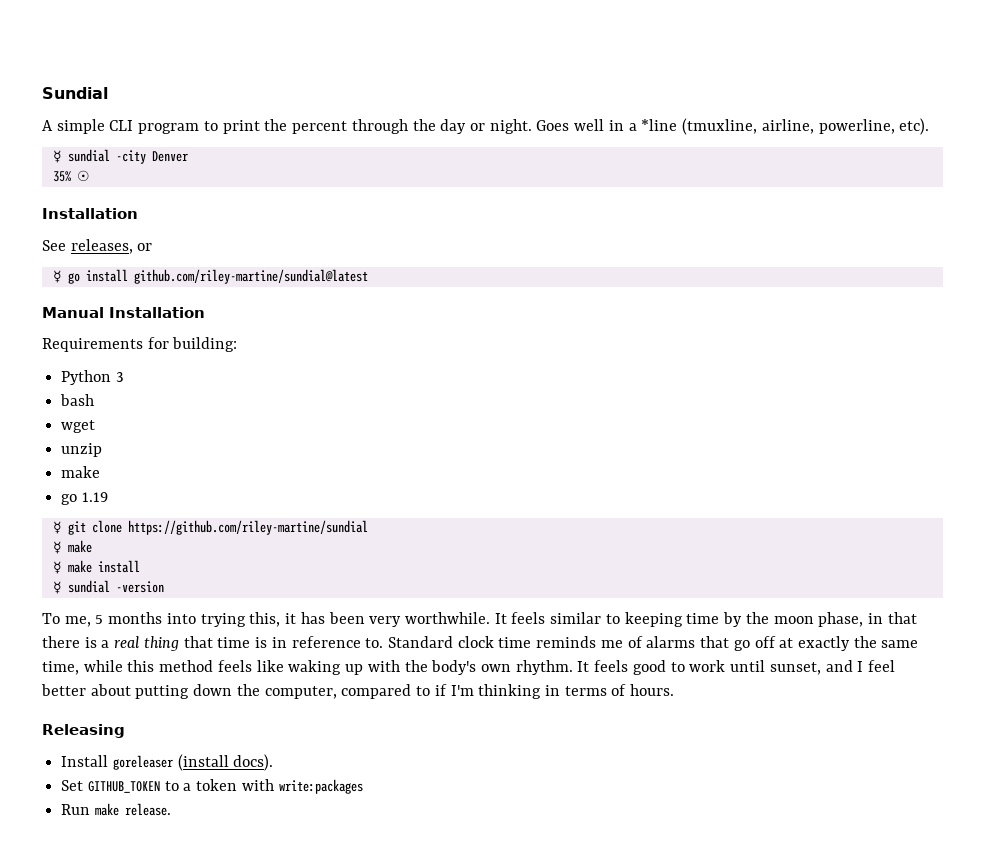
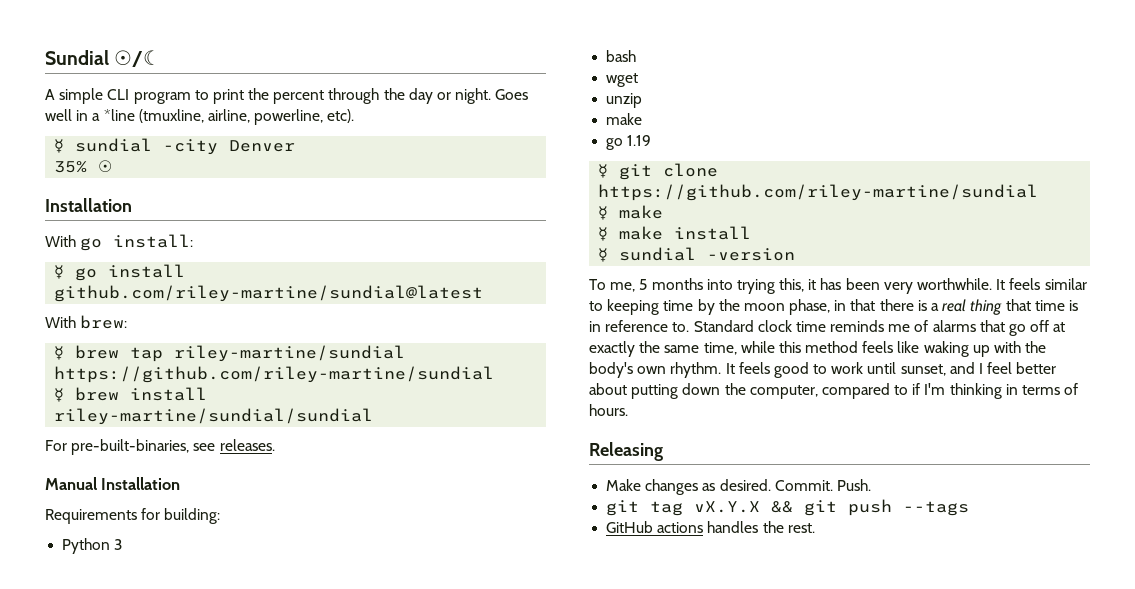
(108, 93) none -> [114,50,162,67] ☉/☾
[42,239,153,254] See releases, or -> [45,234,194,251] With go install:
(368, 276) none -> [45,315,128,329] [54,345,406,362] [54,366,495,383] [54,387,208,402] [54,408,374,425] [45,439,275,455] // With brew: // ☿ brew tap riley-martine/sundial https://github.com/riley-martine/sundial // ☿ brew install riley-martine/sundial/sundial // For pre-built-binaries, see releases.
[61,754,274,771] [61,779,363,794] [61,803,171,816] Install goreleaser (install docs). // Set GITHUB_TOKEN to a token with write:packages // Run make release. -> [606,479,871,495] [606,499,970,516] [606,521,815,533] Make changes as desired. Commit. Push. // git tag vX.Y.X && git push --tags // GitHub actions handles the rest.

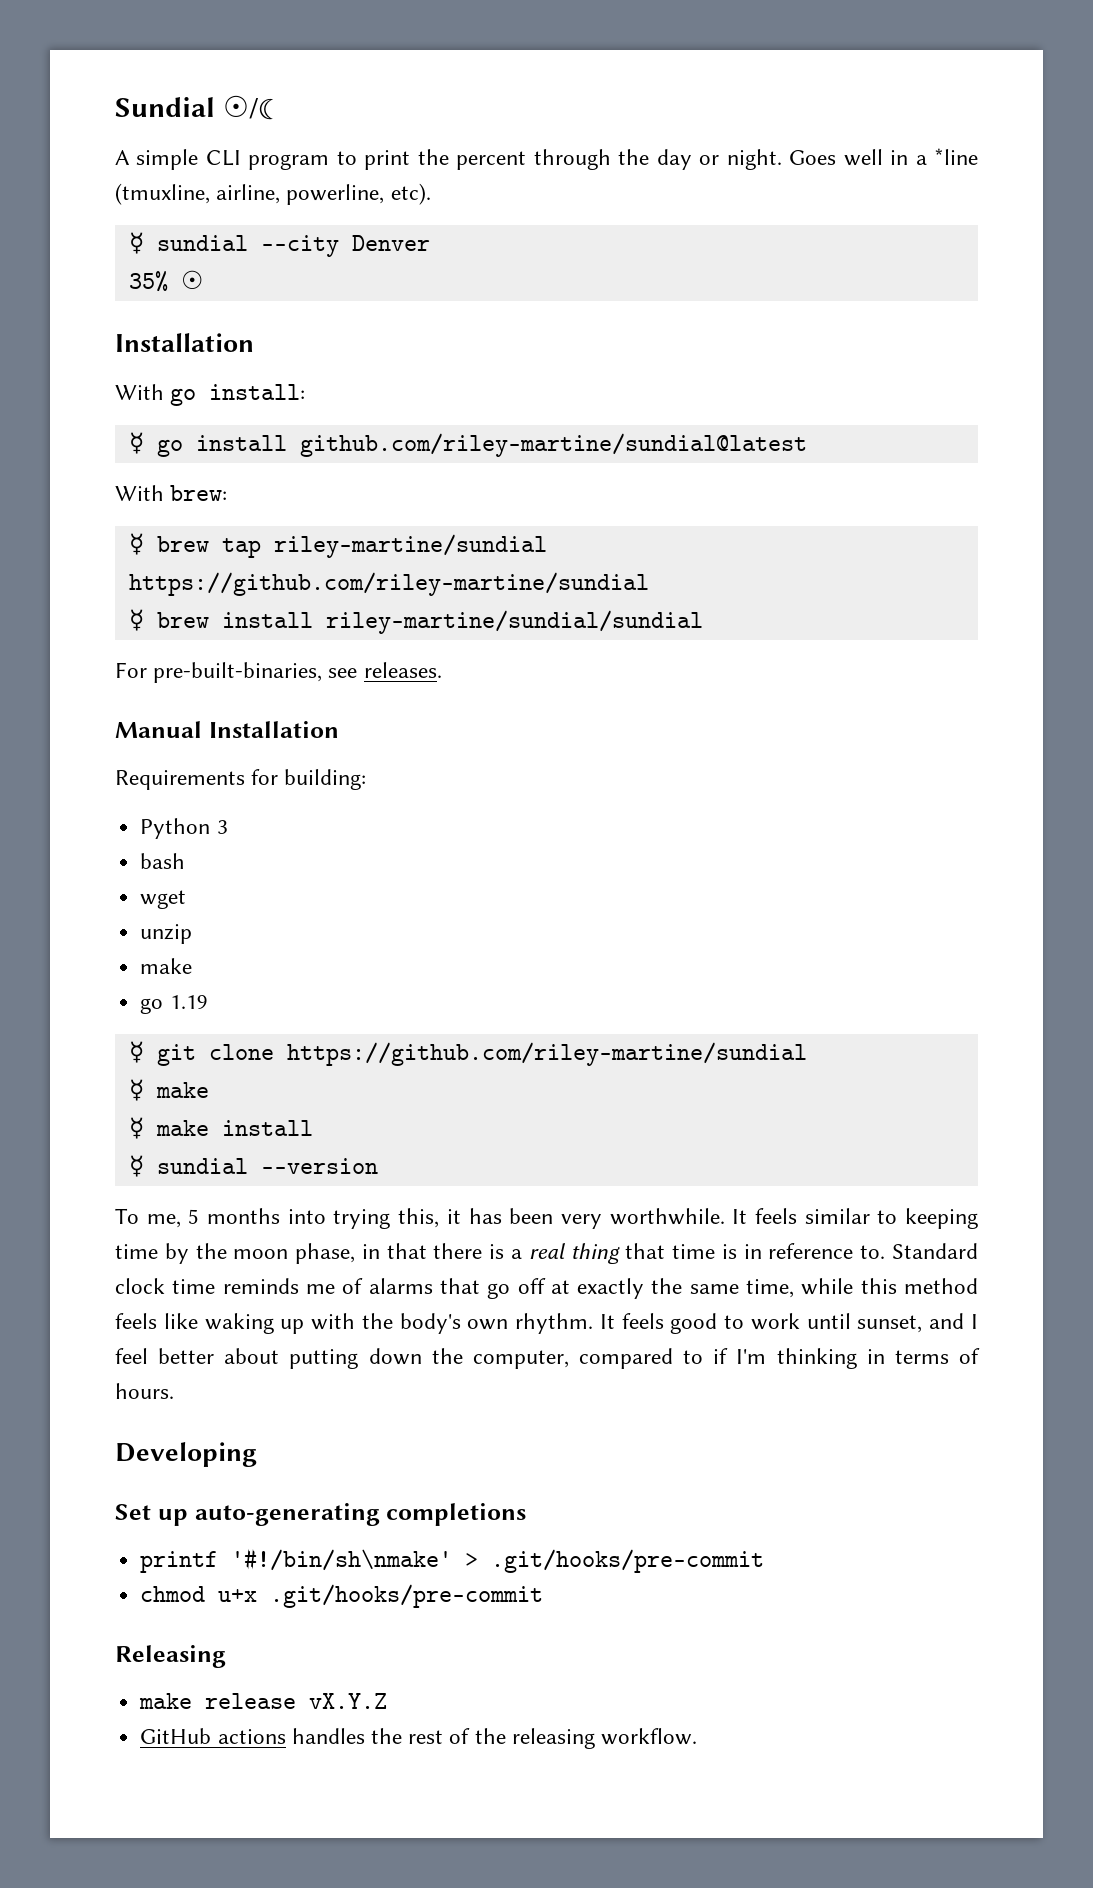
[163,139,219,155] -city -> [260,235,339,257] --city
[707,248,796,261] -version -> [260,1158,378,1174] --version
[589,442,663,461] [606,479,871,495] [606,499,970,516] Releasing // Make changes as desired. Commit. Push. // git tag vX.Y.X && git push --tags -> [115,1442,257,1467] [115,1503,527,1526] [140,1548,765,1573] [140,1584,544,1608] [115,1645,226,1668] [139,1693,388,1709] Developing // Set up auto-generating completions // printf '#!/bin/sh\nmake' > .git/hooks/pre-commit // chmod u+x .git/hooks/pre-commit // Releasing // make release vX.Y.Z
[787,523,815,533] rest. -> [408,1728,697,1749] rest of the releasing workflow.

